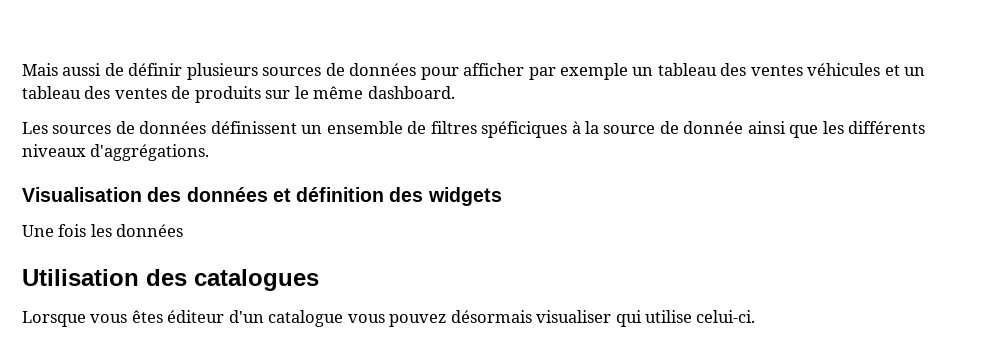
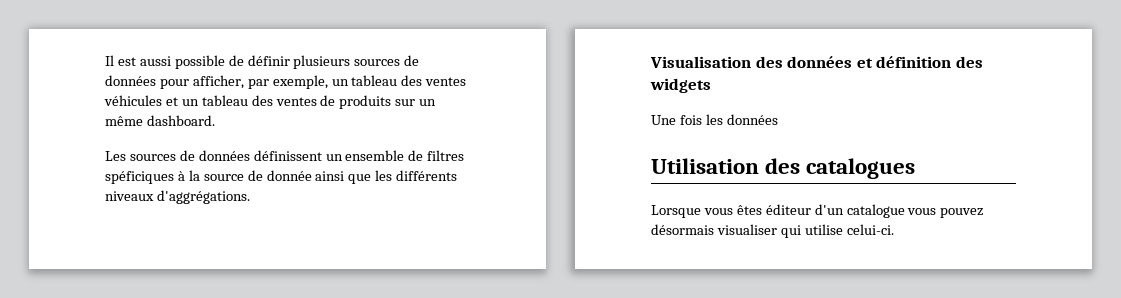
[22,63,102,76] Mais aussi -> [105,55,225,69] Il est aussi possible
[463,63,629,80] afficher par exemple -> [192,75,328,89] afficher, par exemple,
[294,86,309,99] le -> [419,99,437,106] un

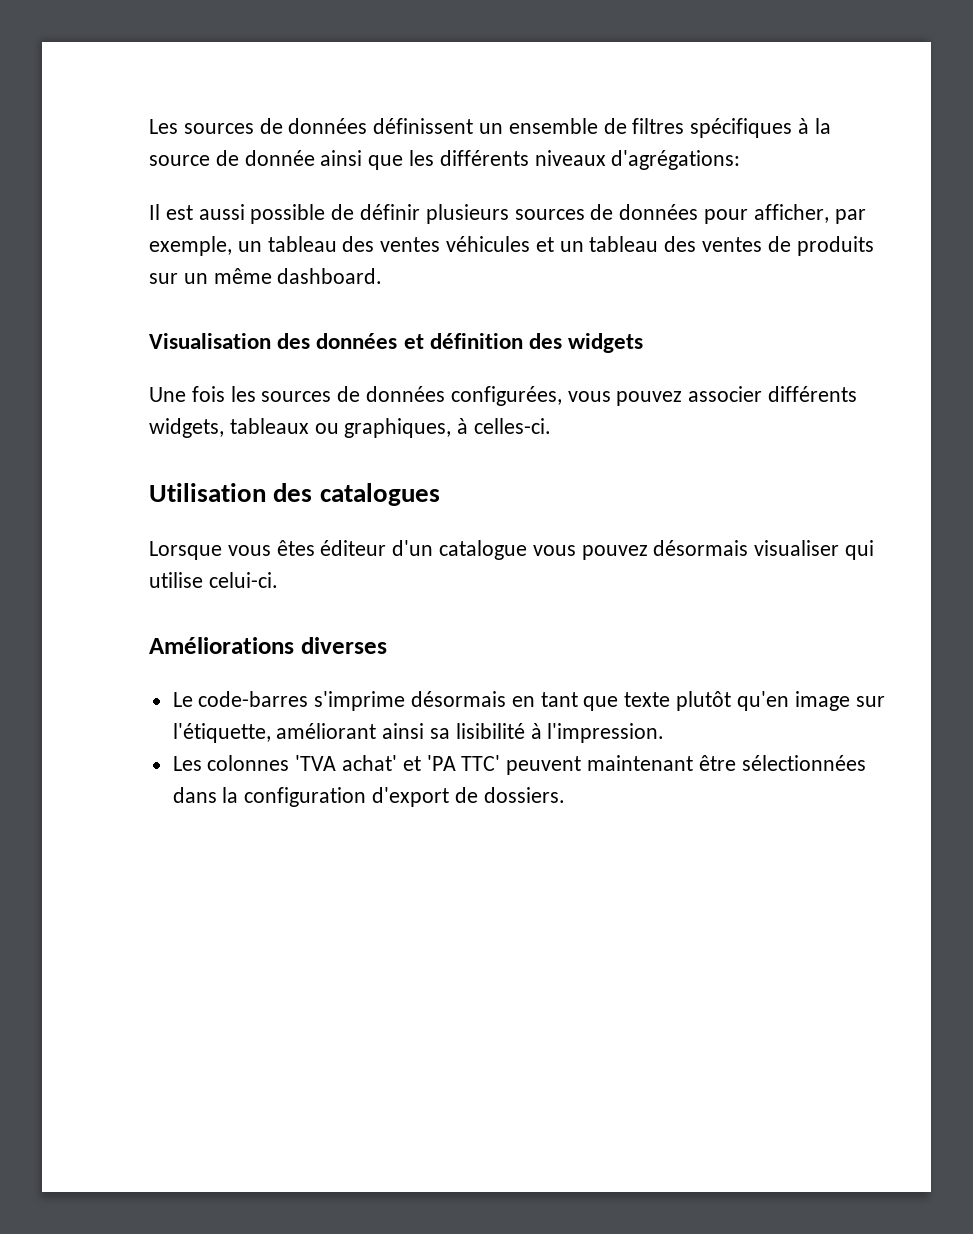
(105, 60) none -> [149,118,831,138] [149,150,741,170] Les sources de données définissent un ensemble de filtres spécifiques à la source de donnée ainsi que les différents niveaux d'agrégations: //
[105,150,465,161] [105,170,458,184] [105,190,250,204] // Les sources de données définissent un ensemble de filtres spéficiques à la source de donnée ainsi que les différents niveaux d'aggrégations. -> (383, 276) none
[726,114,778,125] données -> [261,386,858,406] [149,418,552,438] sources de données configurées, vous pouvez associer différents widgets, tableaux ou graphiques, à celles-ci.
(894, 229) none -> [149,637,387,654] [172,691,885,711] [172,723,665,743] [172,755,866,775] [172,787,565,807] // Améliorations diverses // Le code-barres s'imprime désormais en tant que texte plutôt qu'en image sur l'étiquette, améliorant ainsi sa lisibilité à l'impression. // Les colonnes 'TVA achat' et 'PA TTC' peuvent maintenant être sélectionnées dans la configuration d'export de dossiers.

